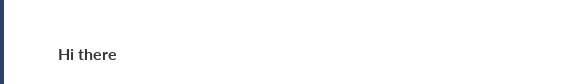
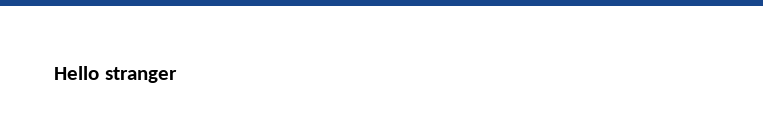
[58,49,118,60] Hi there -> [54,66,177,83] Hello stranger

